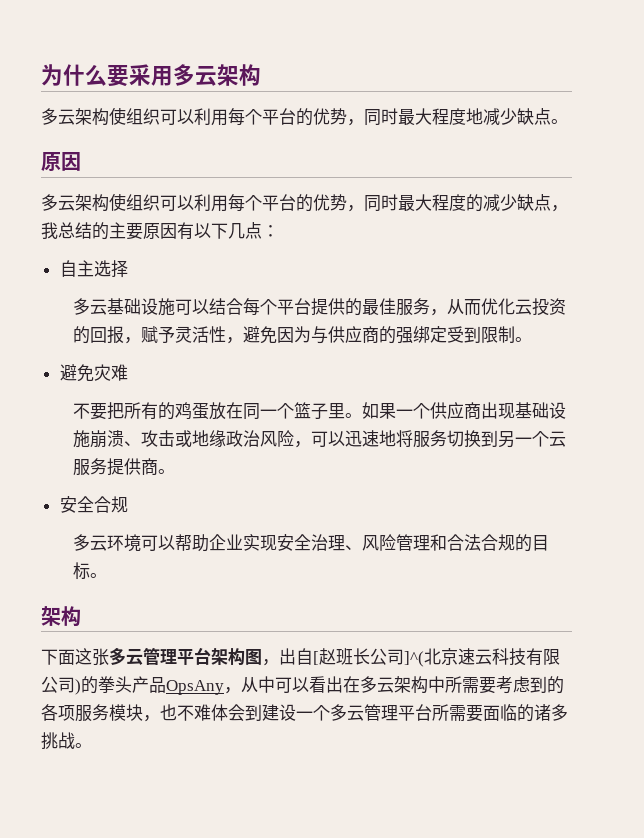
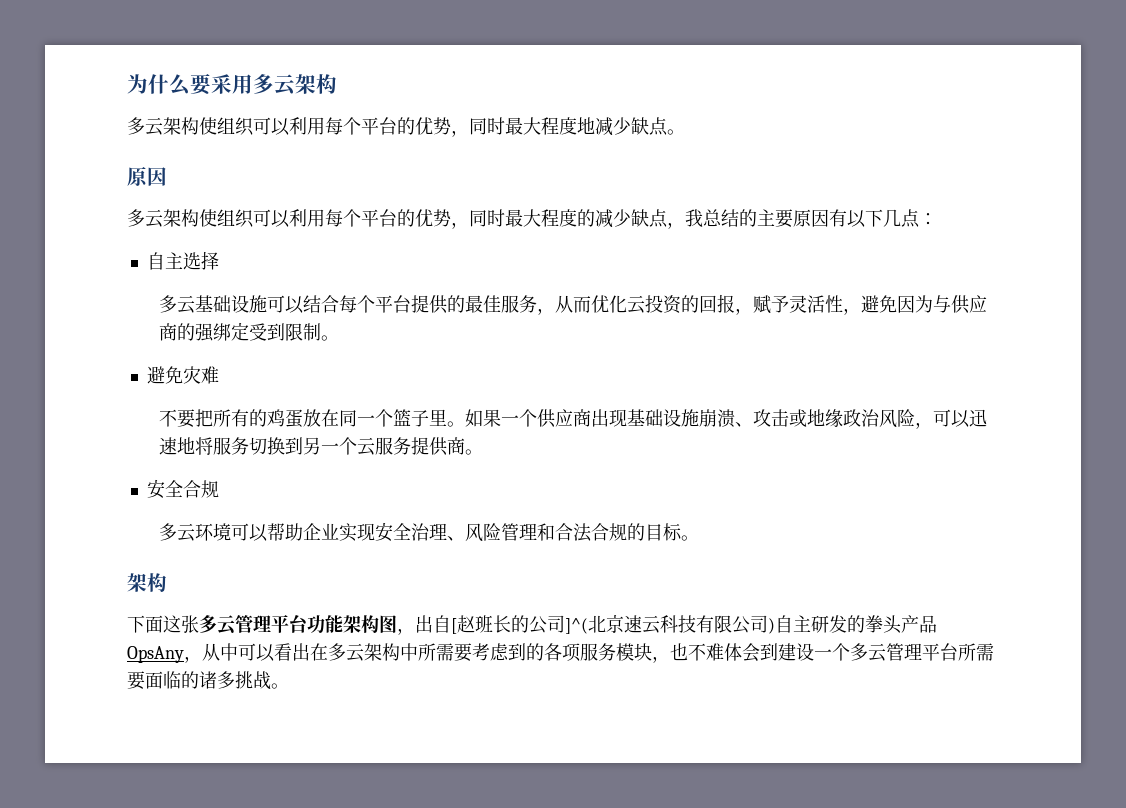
(211, 656) none -> [307,615,343,633] 功能
(370, 656) none -> [511,615,529,633] 的
(81, 687) none -> [775,615,847,633] 自主研发

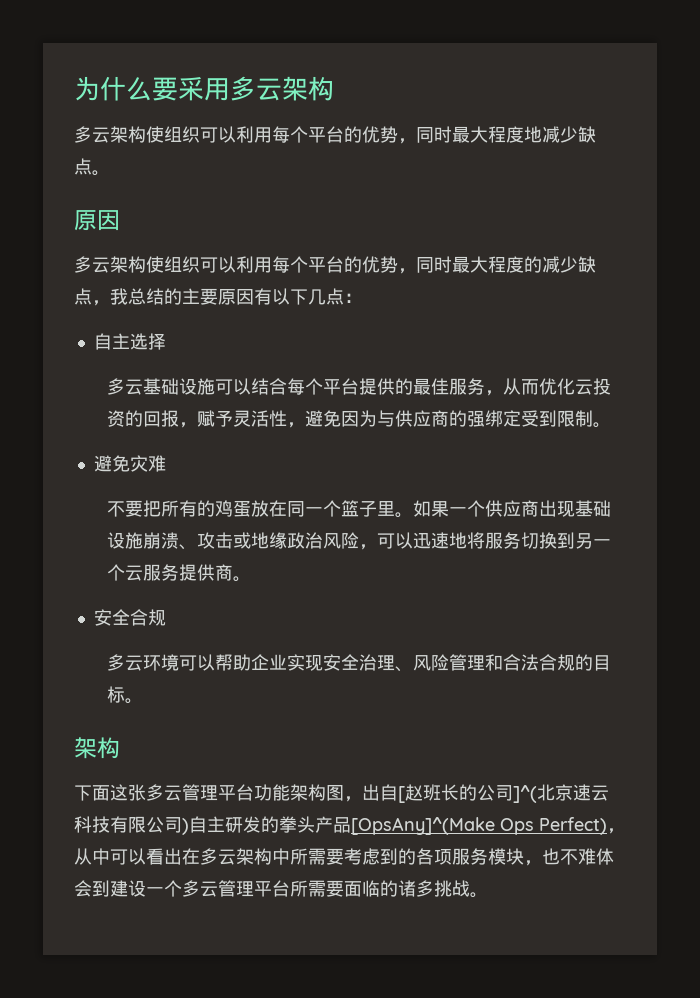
[127,646,184,663] OpsAny -> [351,817,607,835] [OpsAny]^(Make Ops Perfect)

